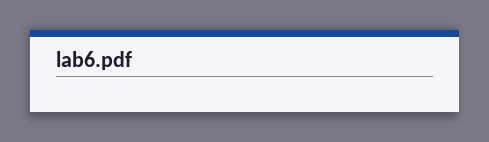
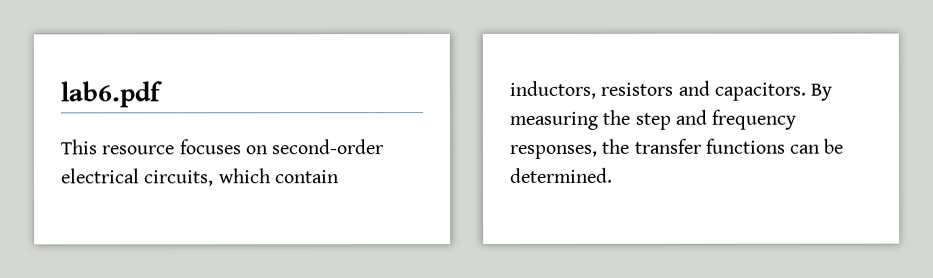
(132, 60) none -> [61,139,385,155] [61,168,339,187] [509,80,833,101] [509,109,797,130] [510,138,845,159] [510,167,613,183] // This resource focuses on second-order electrical circuits, which contain inductors, resistors and capacitors. By measuring the step and frequency responses, the transfer functions can be determined.

